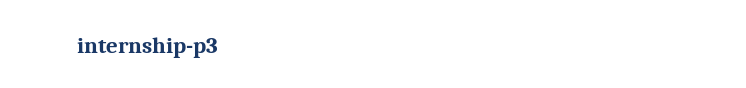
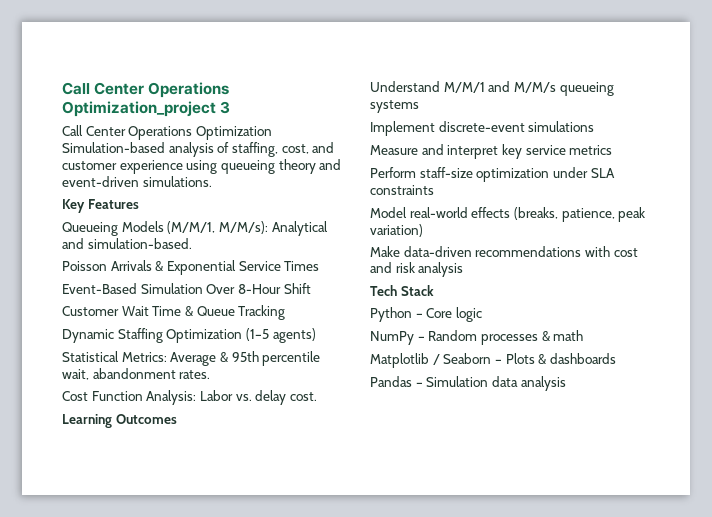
[77,37,218,58] internship-p3 -> [62,82,230,98] [62,101,231,117] [62,125,272,140] [62,142,335,157] [62,159,342,174] [62,176,212,187] [62,199,139,213] [62,221,328,236] [62,238,192,249] [62,260,320,275] [62,283,311,294] [62,305,286,320] [62,328,316,343] [62,351,321,366] [62,368,211,380] [62,390,317,405] [62,414,177,428] [370,81,614,96] [370,100,419,113] [370,121,595,136] [370,144,613,159] [370,167,615,182] [370,185,434,195] [370,207,646,222] [370,224,423,237] [370,246,638,257] [370,262,464,277] [370,285,434,296] [370,307,482,322] [370,330,584,345] [370,353,616,368] [370,376,566,391] Call Center Operations Optimization_project 3 // Call Center Operations Optimization Simulation-based analysis of staffing, cost, and customer experience using queueing theory and event-driven simulations. // Key Features // Queueing Models (M/M/1, M/M/s): Analytical and simulation-based. // Poisson Arrivals & Exponential Service Times // Event-Based Simulation Over 8-Hour Shift // Customer Wait Time & Queue Tracking // Dynamic Staffing Optimization (1–5 agents) // Statistical Metrics: Average & 95th percentile wait, abandonment rates. // Cost Function Analysis: Labor vs. delay cost. // Learning Outcomes // Understand M/M/1 and M/M/s queueing systems // Implement discrete-event simulations // Measure and interpret key service metrics // Perform staff-size optimization under SLA constraints // Model real-world effects (breaks, patience, peak variation) // Make data-driven recommendations with cost and risk analysis // Tech Stack // Python – Core logic // NumPy – Random processes & math // Matplotlib / Seaborn – Plots & dashboards // Pandas – Simulation data analysis

